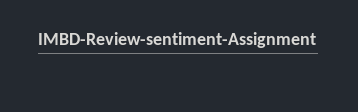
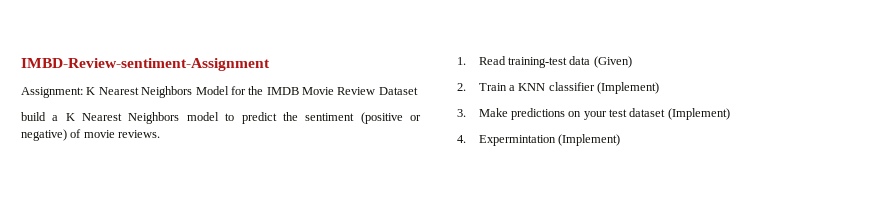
(316, 40) none -> [21,86,418,98] [21,112,422,124] [21,129,161,141] [457,56,632,68] [457,82,660,94] [457,108,730,120] [457,134,620,146] // Assignment: K Nearest Neighbors Model for the IMDB Movie Review Dataset // build a K Nearest Neighbors model to predict the sentiment (positive or negative) of movie reviews. // 1. Read training-test data (Given) // 2. Train a KNN classifier (Implement) // 3. Make predictions on your test dataset (Implement) // 4. Expermintation (Implement)

